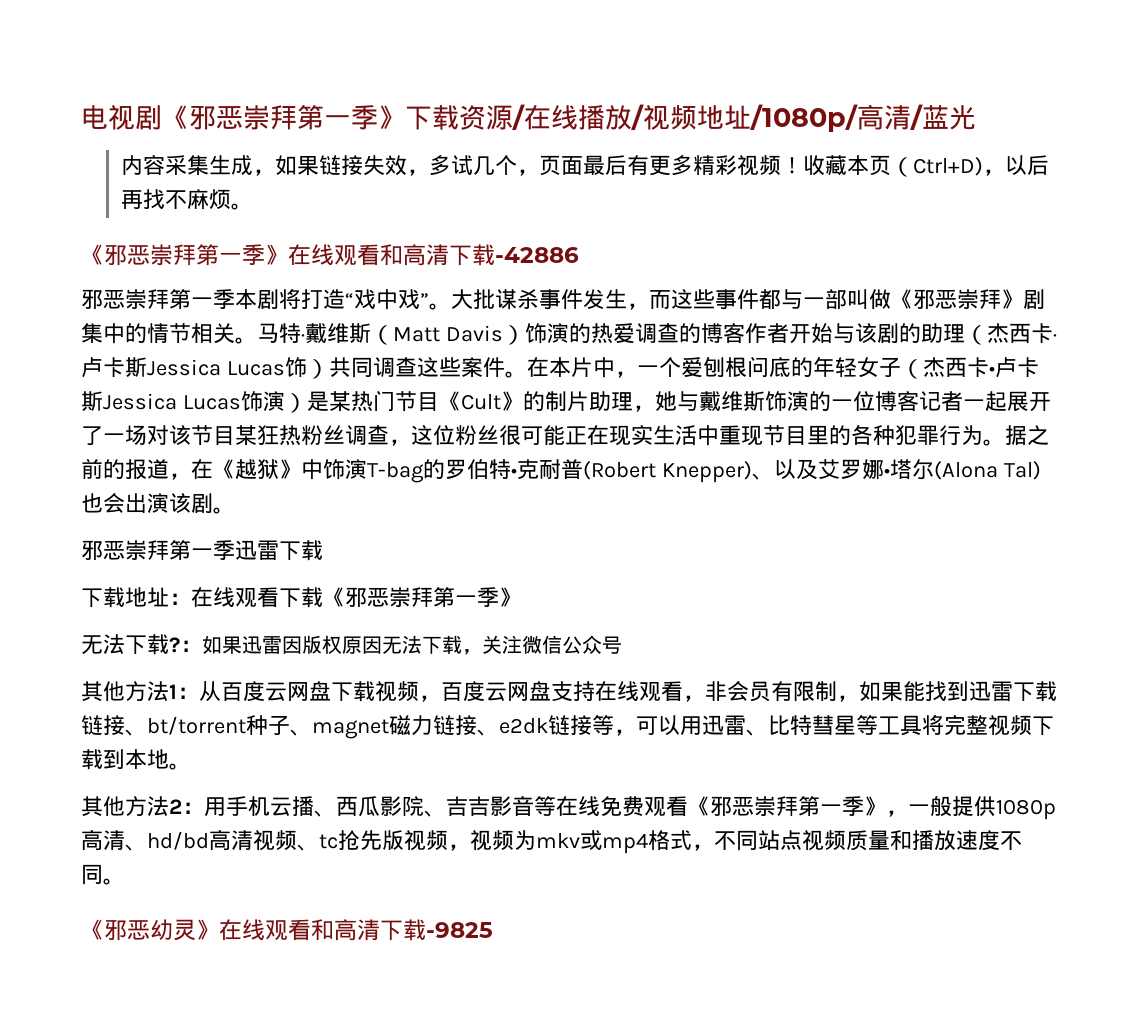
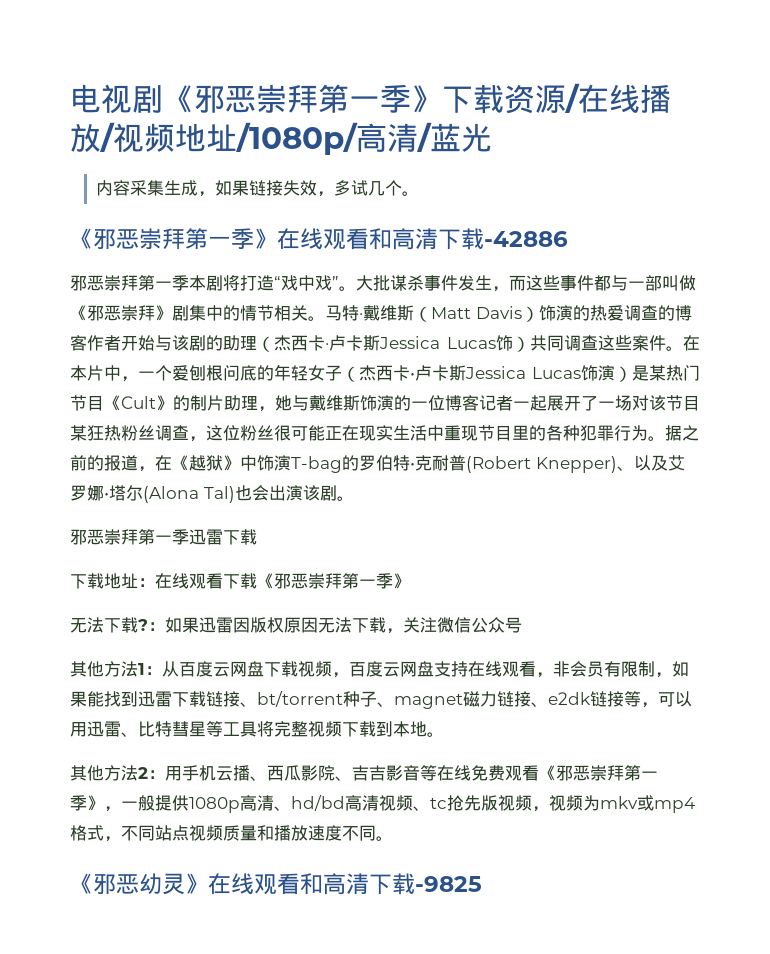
[517,155,1050,177] [121,189,232,210] ，页面最后有更多精彩视频！收藏本页（Ctrl+D)，以后再找不麻烦 -> (403, 188) none

